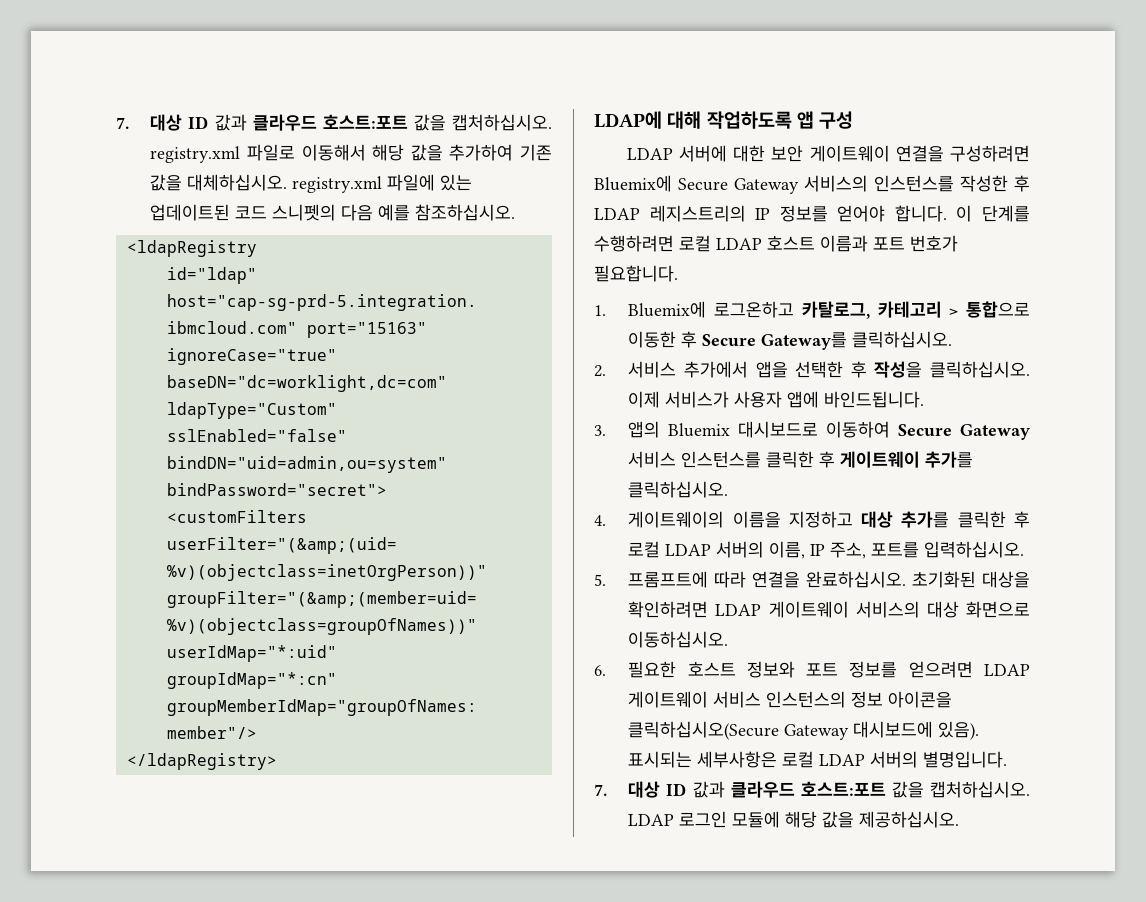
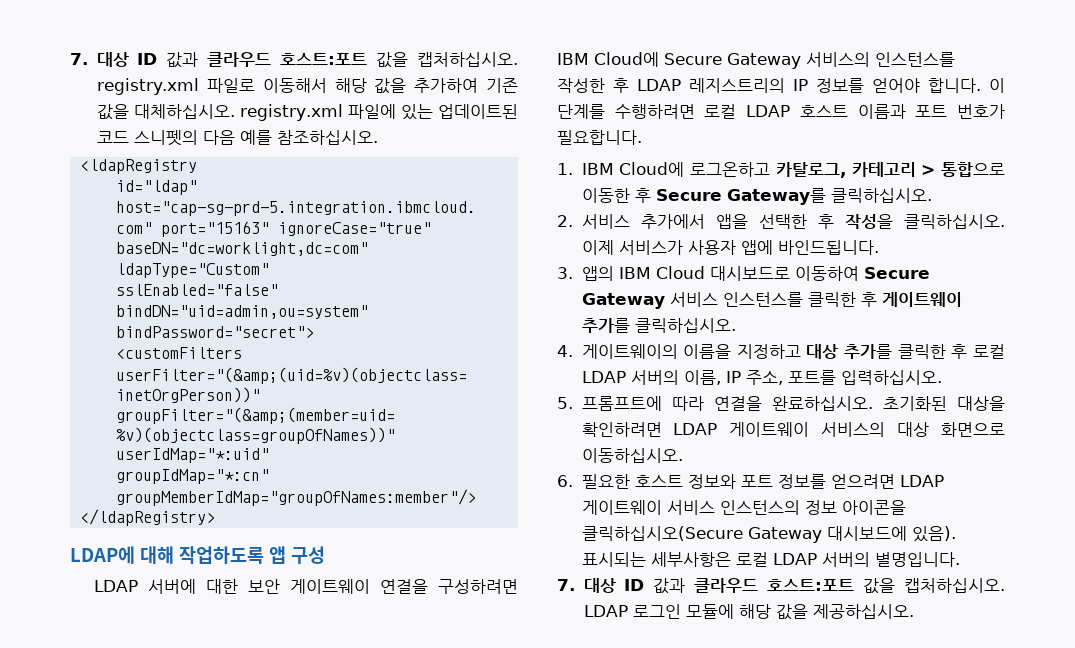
[594,175,672,192] Bluemix에 -> [557,52,659,67] IBM Cloud에
[628,301,707,318] Bluemix에 -> [581,162,685,177] IBM Cloud에
[668,423,731,437] Bluemix -> [618,266,705,279] IBM Cloud

